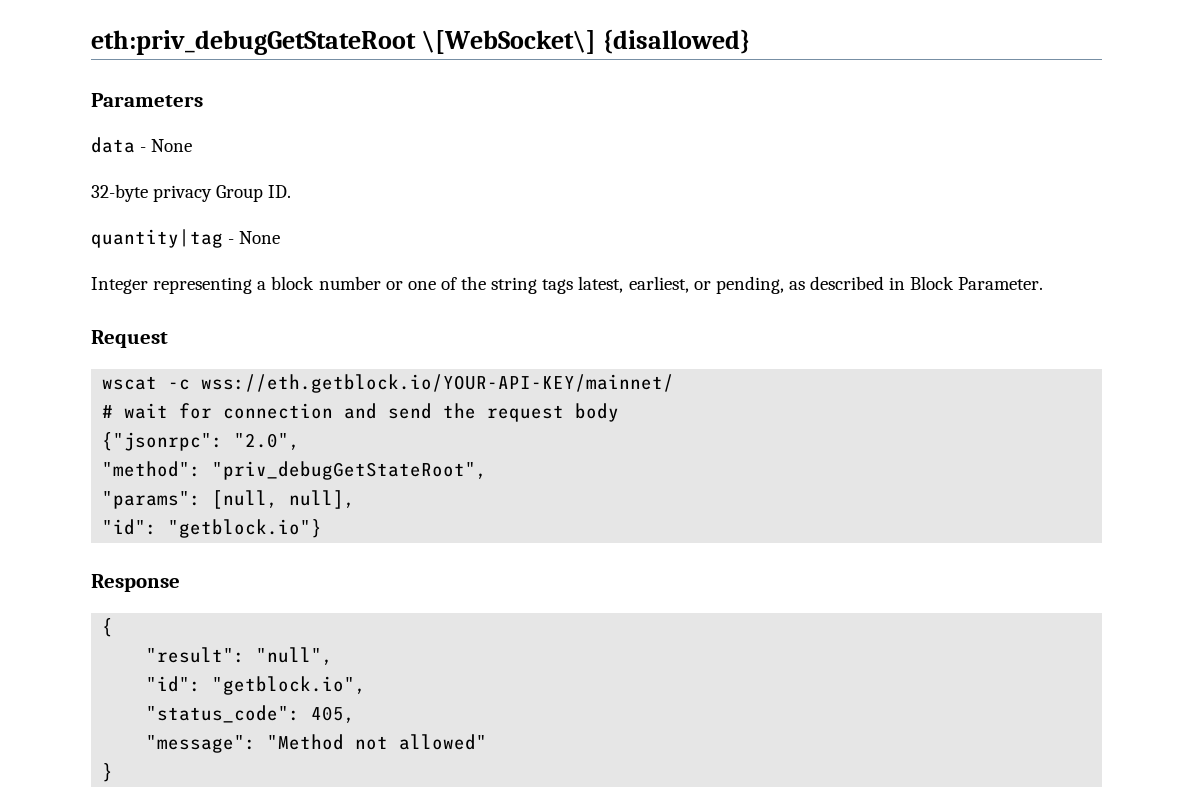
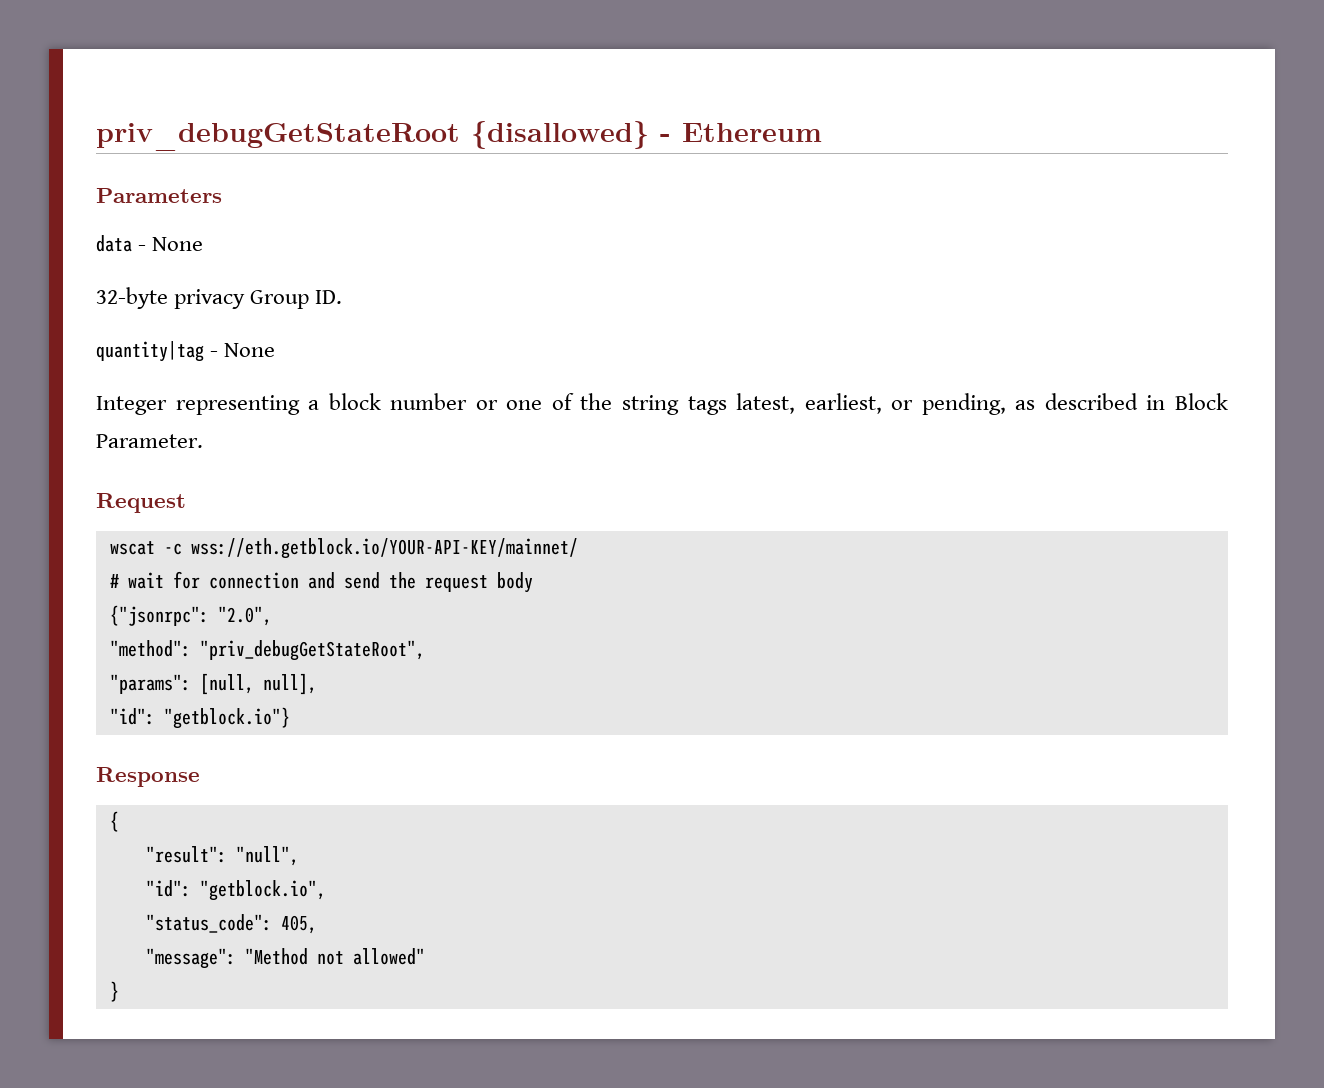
[91,30,597,55] eth:priv_debugGetStateRoot \[WebSocket\] -> [96,123,460,151] priv_debugGetStateRoot
(751, 41) none -> [660,123,822,142] - Ethereum

